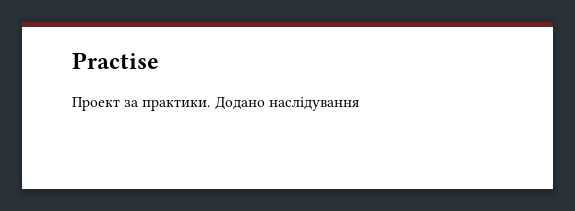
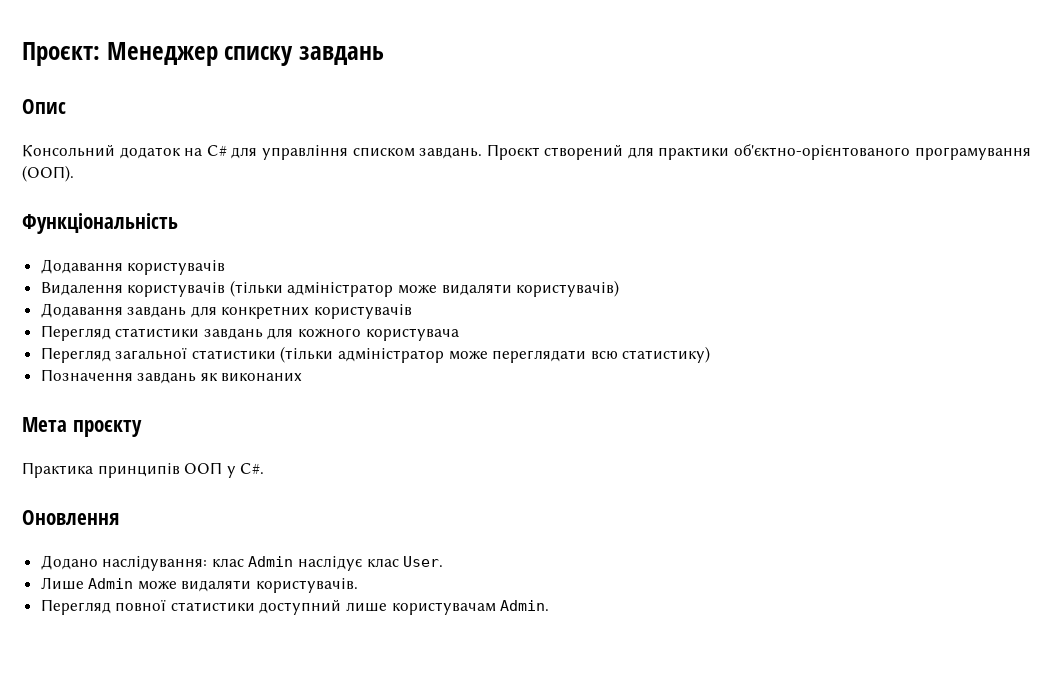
[72,52,159,69] [72,96,359,111] Practise // Проект за практики. Додано наслідування -> [22,42,384,66] [22,99,66,114] [22,144,1031,160] [22,165,74,182] [22,213,178,234] [40,259,226,275] [40,280,620,297] [40,303,413,319] [40,325,459,341] [40,346,711,363] [40,369,303,384] [22,417,142,437] [22,462,265,478] [22,510,119,525] [40,555,444,571] [40,577,359,593] [40,599,550,615] Проєкт: Менеджер списку завдань // Опис // Консольний додаток на C# для управління списком завдань. Проєкт створений для практики об'єктно-орієнтованого програмування (ООП). // Функціональність // Додавання користувачів // Видалення користувачів (тільки адміністратор може видаляти користувачів) // Додавання завдань для конкретних користувачів // Перегляд статистики завдань для кожного користувача // Перегляд загальної статистики (тільки адміністратор може переглядати всю статистику) // Позначення завдань як виконаних // Мета проєкту // Практика принципів ООП у C#. // Оновлення // Додано наслідування: клас Admin наслідує клас User. // Лише Admin може видаляти користувачів. // Перегляд повної статистики доступний лише користувачам Admin.

